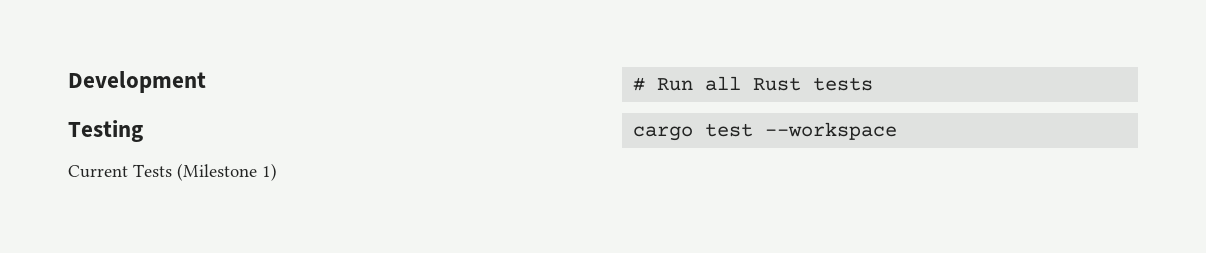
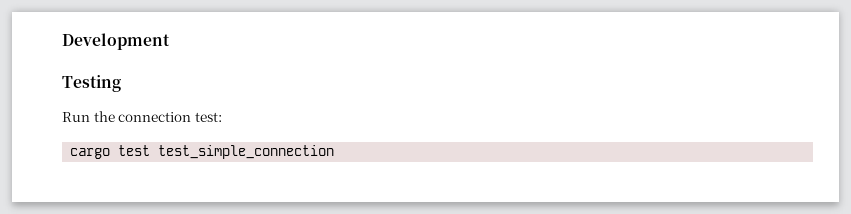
[68,163,277,181] [633,76,874,91] Current Tests (Milestone 1) // # Run all Rust tests -> [62,111,222,122] Run the connection test:
[765,122,898,140] --workspace -> [158,145,335,159] test_simple_connection

